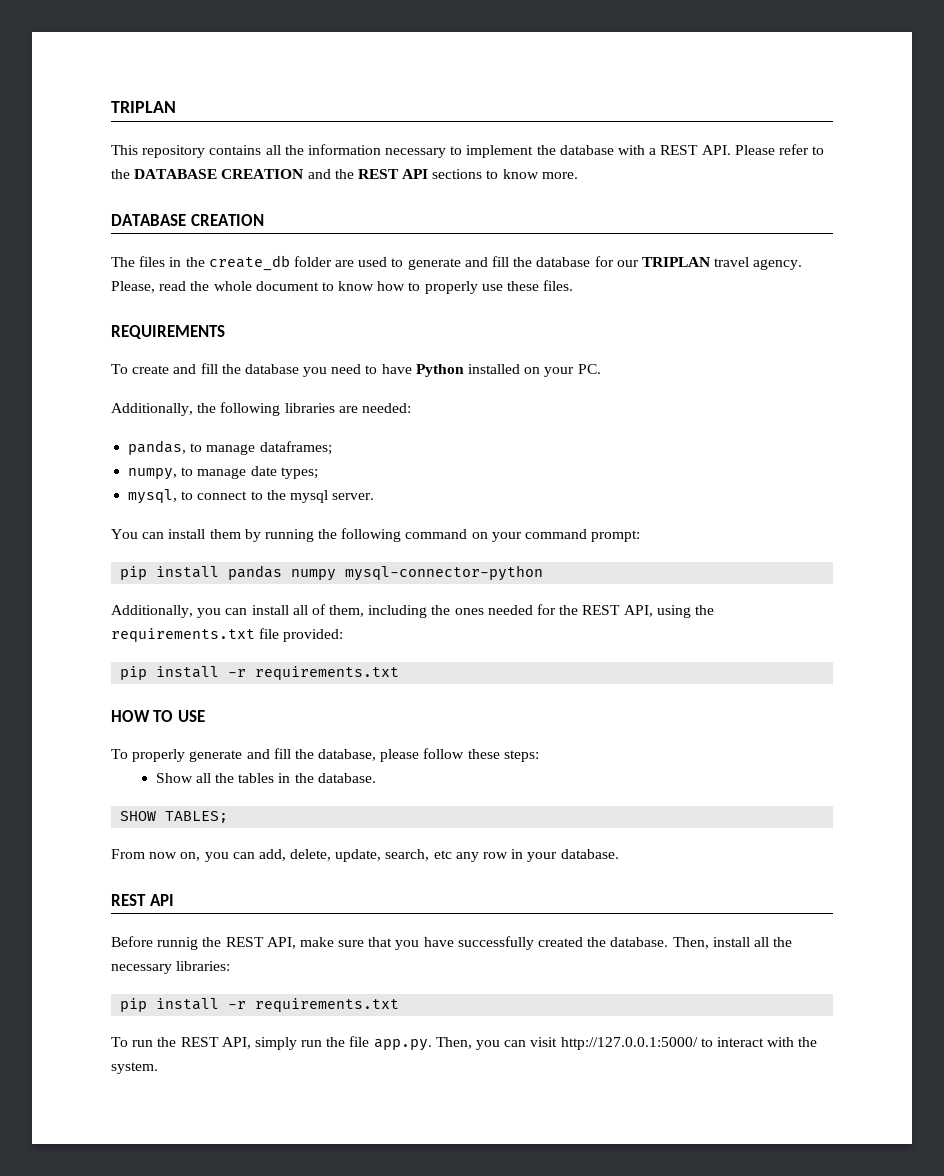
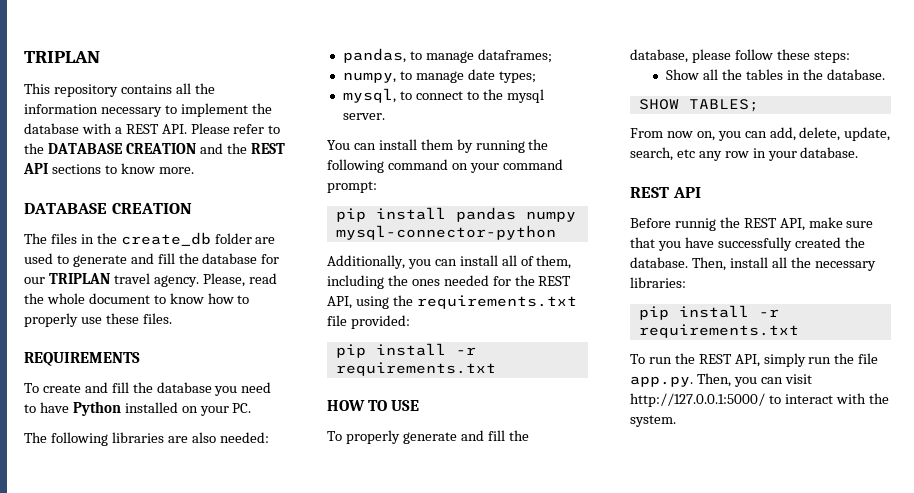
[111,403,217,416] Additionally, the -> [24,432,47,443] The
(358, 409) none -> [191,432,216,443] also

